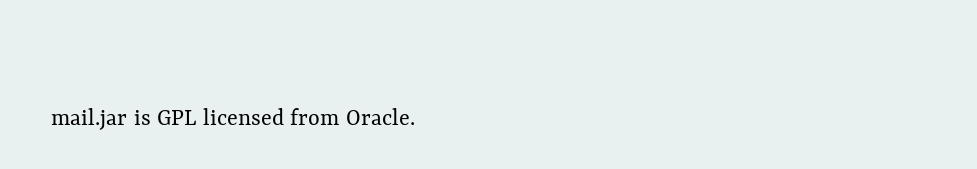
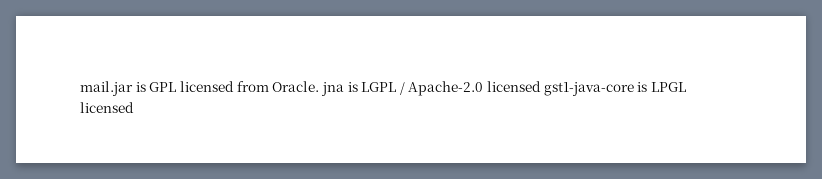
(416, 116) none -> [320,81,687,96] [80,102,134,113] jna is LGPL / Apache-2.0 licensed gst1-java-core is LPGL licensed

